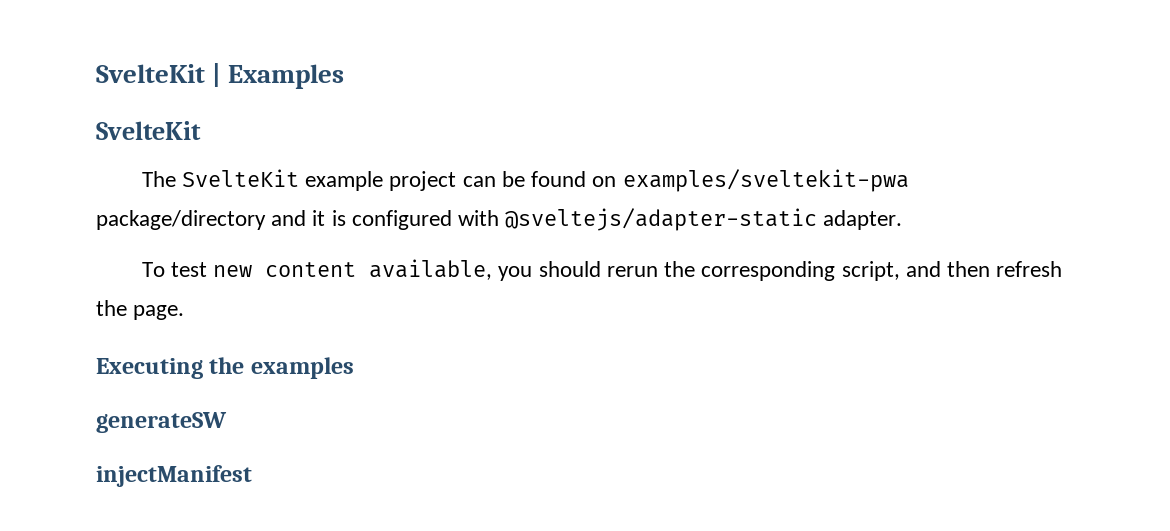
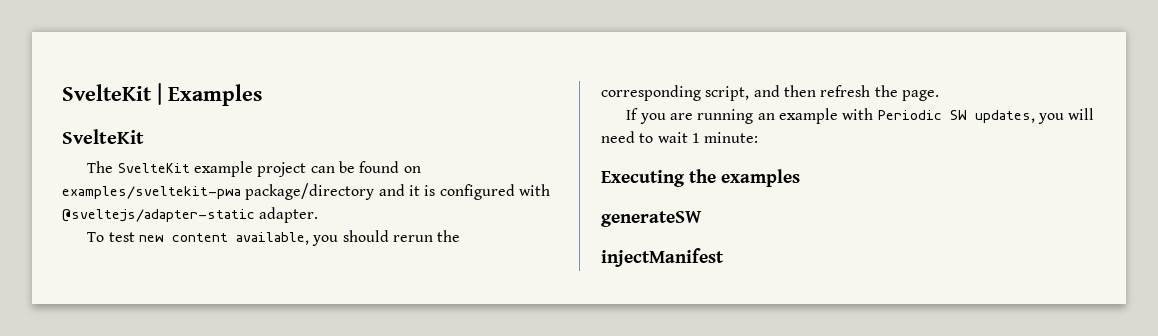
(185, 312) none -> [626,108,1095,124] [601,131,759,143] // If you are running an example with Periodic SW updates, you will need to wait 1 minute:

